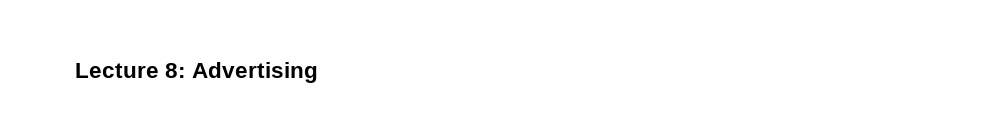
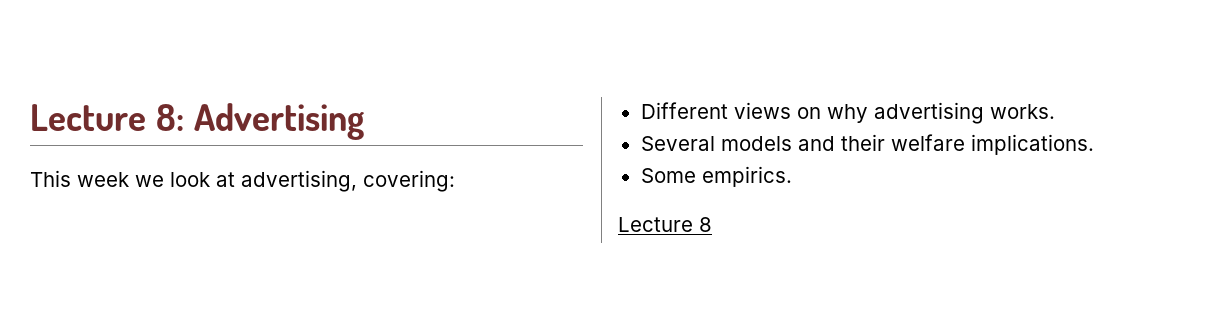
(319, 72) none -> [30,170,455,192] [640,102,1055,124] [640,134,1094,155] [640,166,792,187] [618,217,712,232] // This week we look at advertising, covering: // Different views on why advertising works. // Several models and their welfare implications. // Some empirics. // Lecture 8

